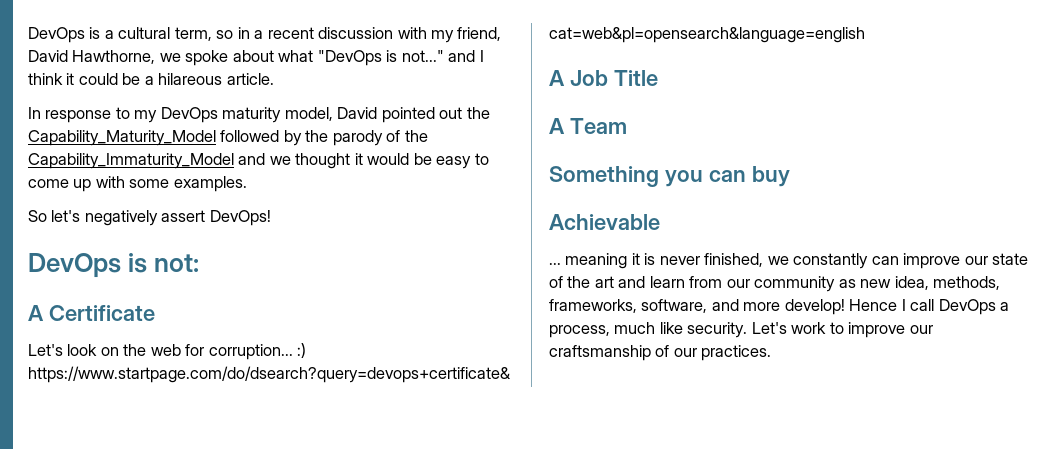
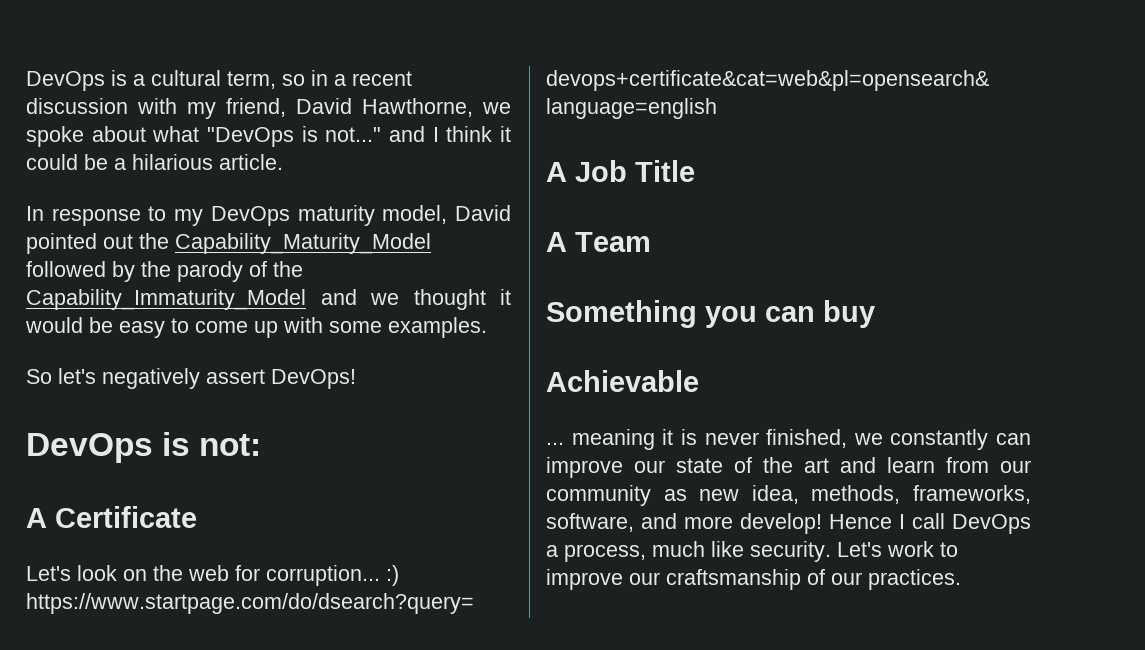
[158,73,223,85] hilareous -> [132,154,213,170] hilarious

